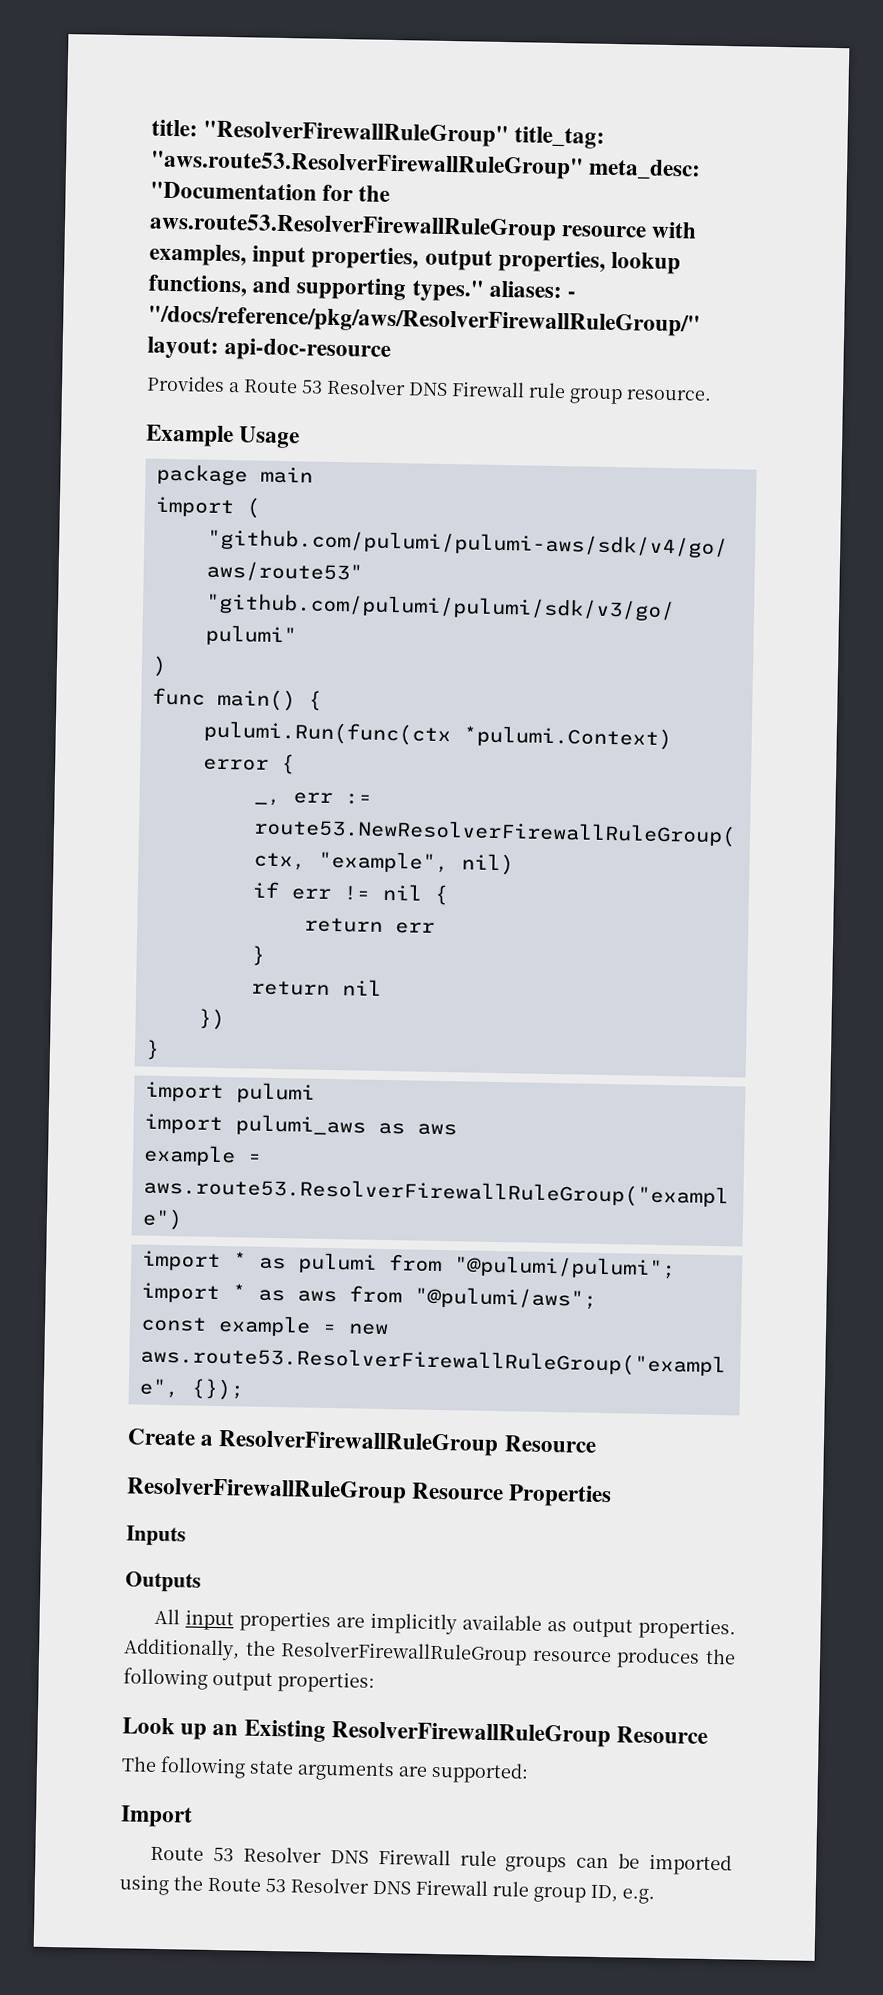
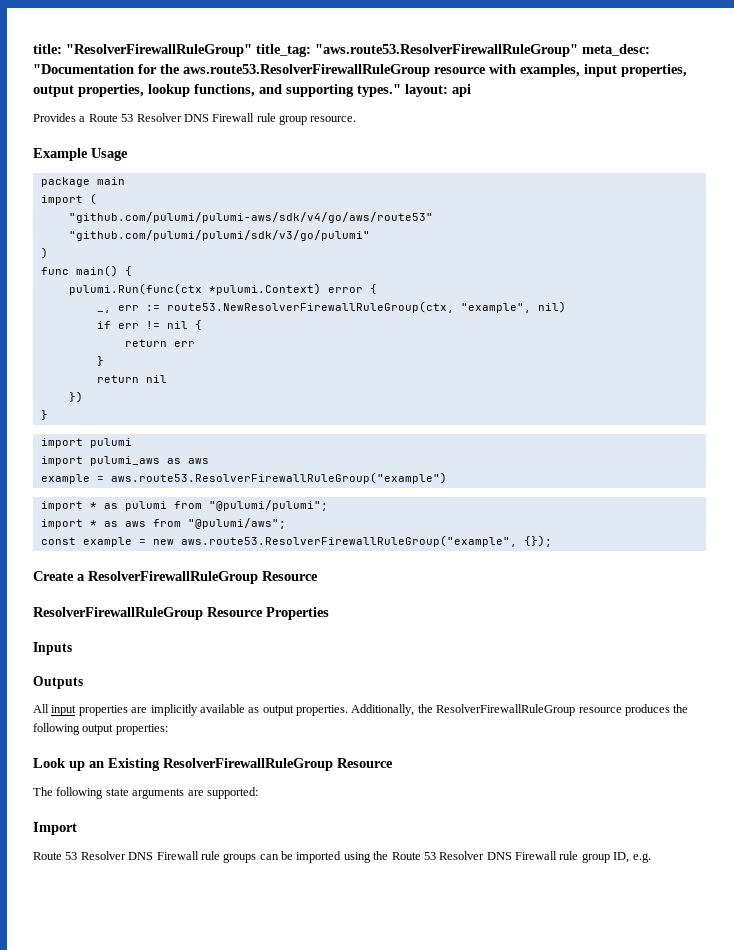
[488,280,577,299] [148,305,701,337] [147,336,392,362] aliases: - "/docs/reference/pkg/aws/ResolverFirewallRuleGroup/" layout: api-doc-resource -> [405,84,471,97] layout: api

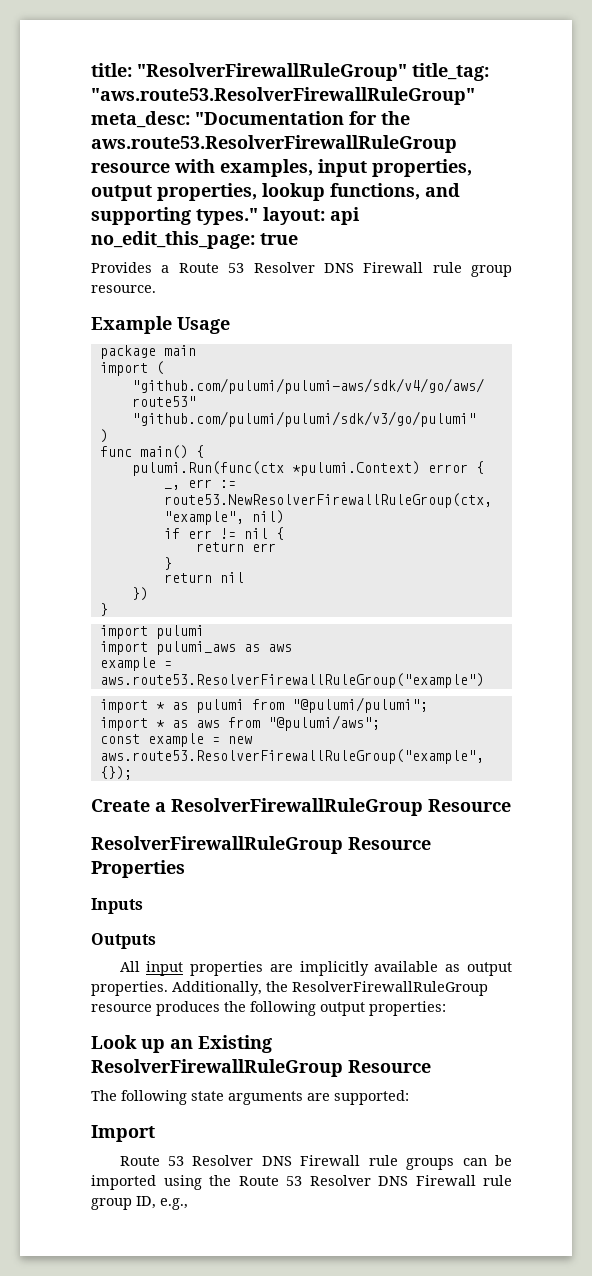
(471, 90) none -> [91,231,298,249] no_edit_this_page: true
[632,853,651,863] e.g. -> [160,1198,188,1210] e.g.,

